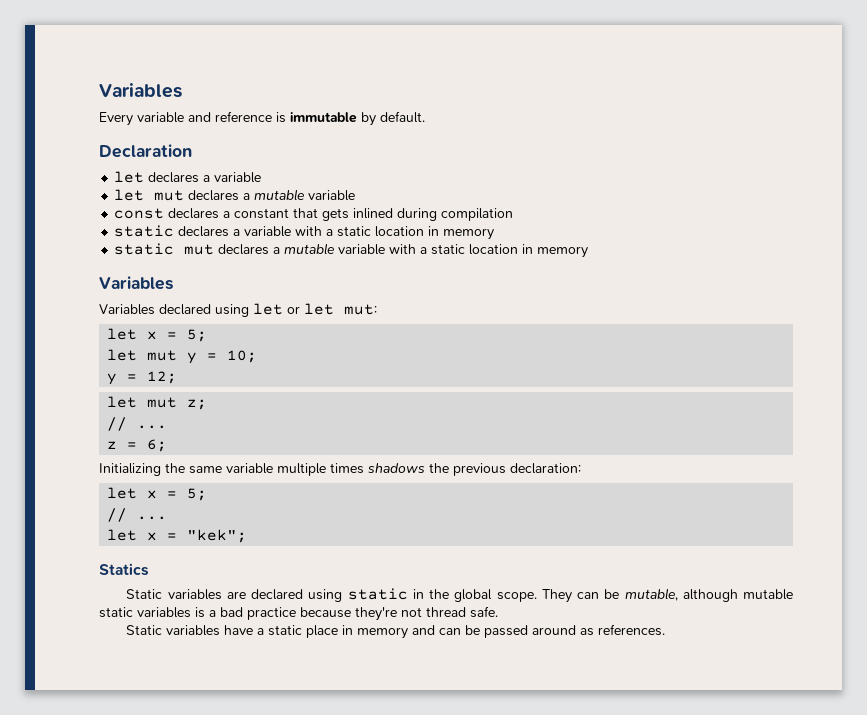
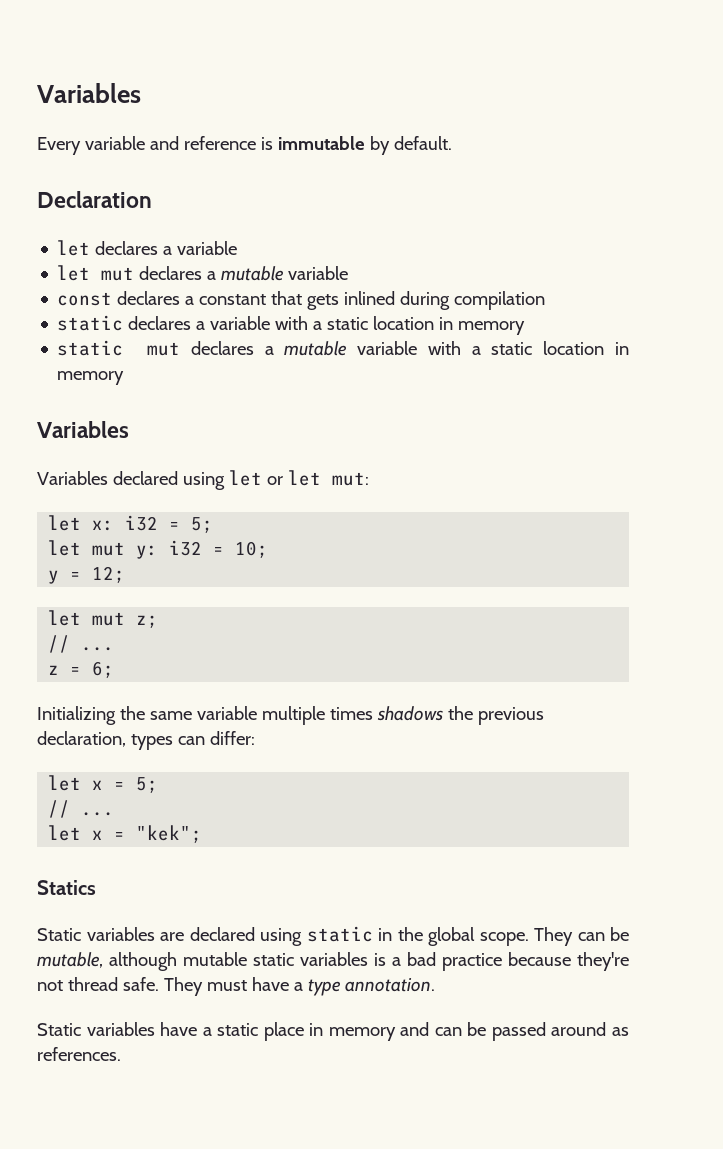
[147,331,158,340] x -> [92,515,159,531] x: i32
[187,352,198,364] y -> [136,540,203,559] y: i32
[510,463,581,474] declaration: -> [37,731,255,750] declaration, types can differ:
(498, 612) none -> [163,977,435,996] They must have a type annotation.

